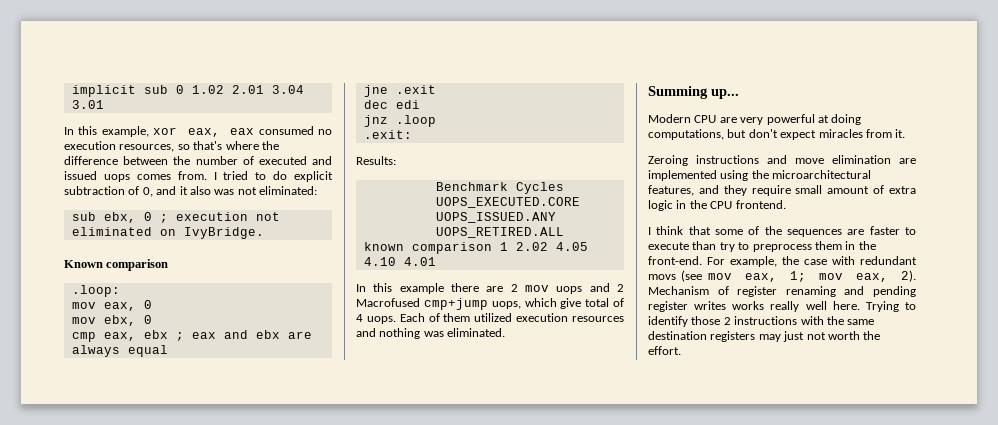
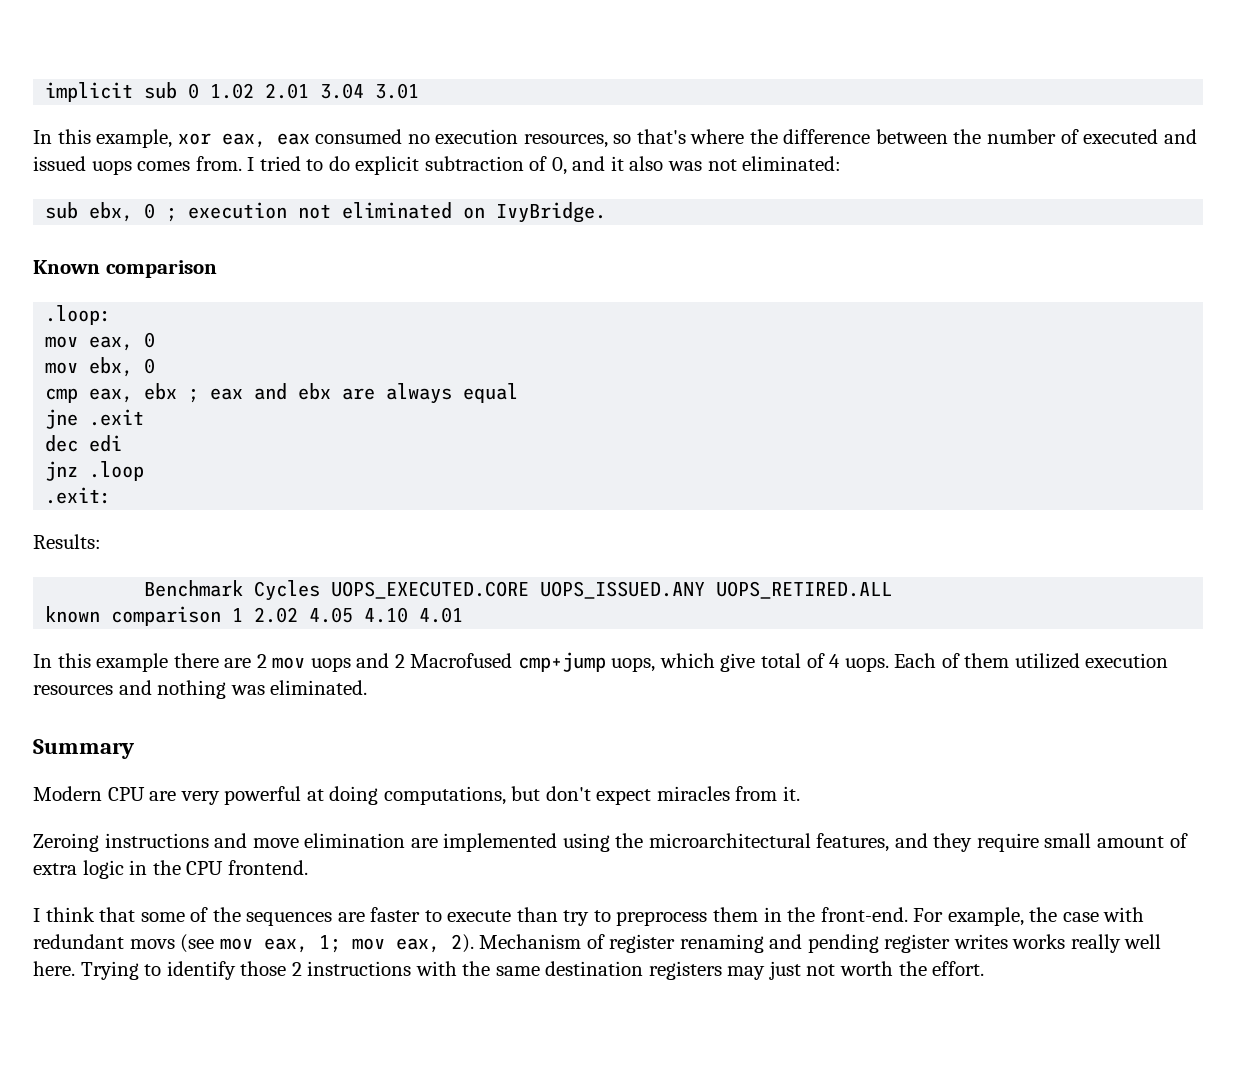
[648,86,739,99] Summing up... -> [33,739,134,759] Summary

